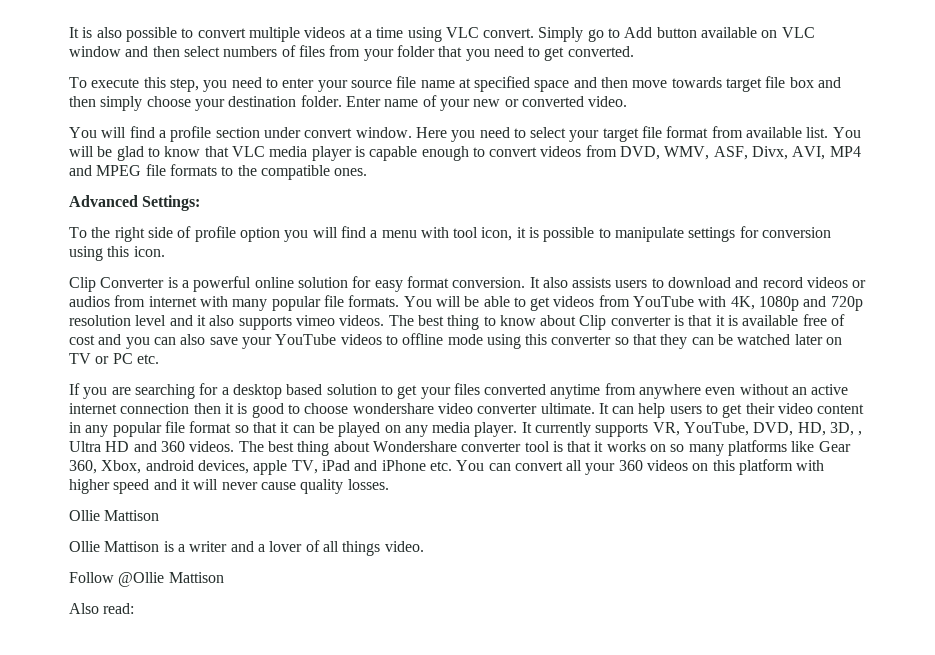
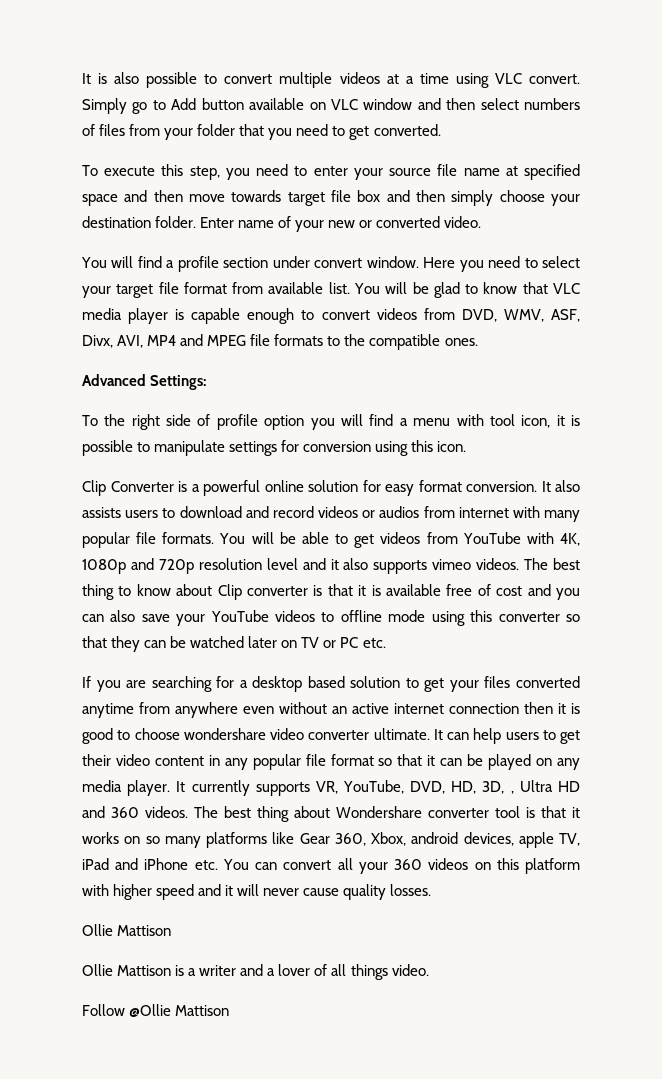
[69,603,135,614] // Also read: -> (230, 1010) none

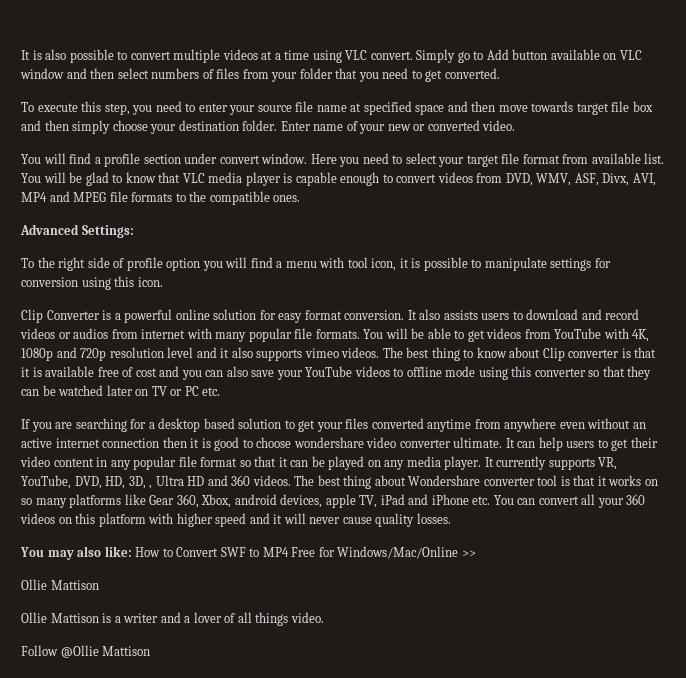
(432, 890) none -> [20,546,476,560] // You may also like: How to Convert SWF to MP4 Free for Windows/Mac/Online >>

